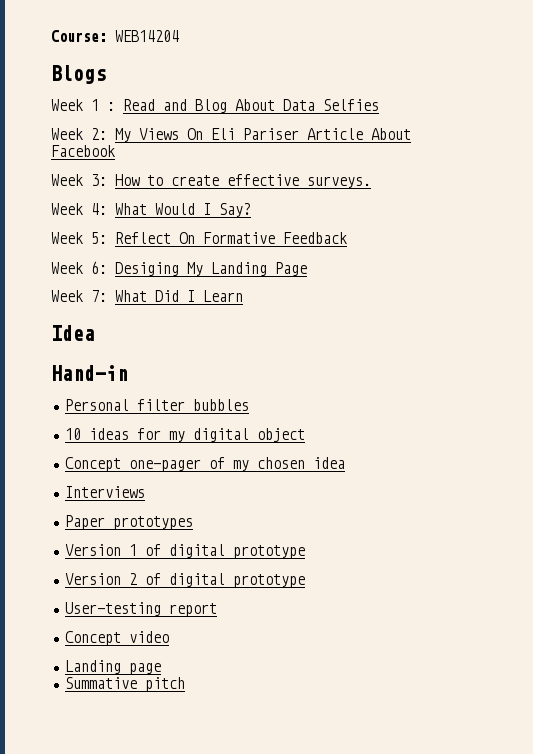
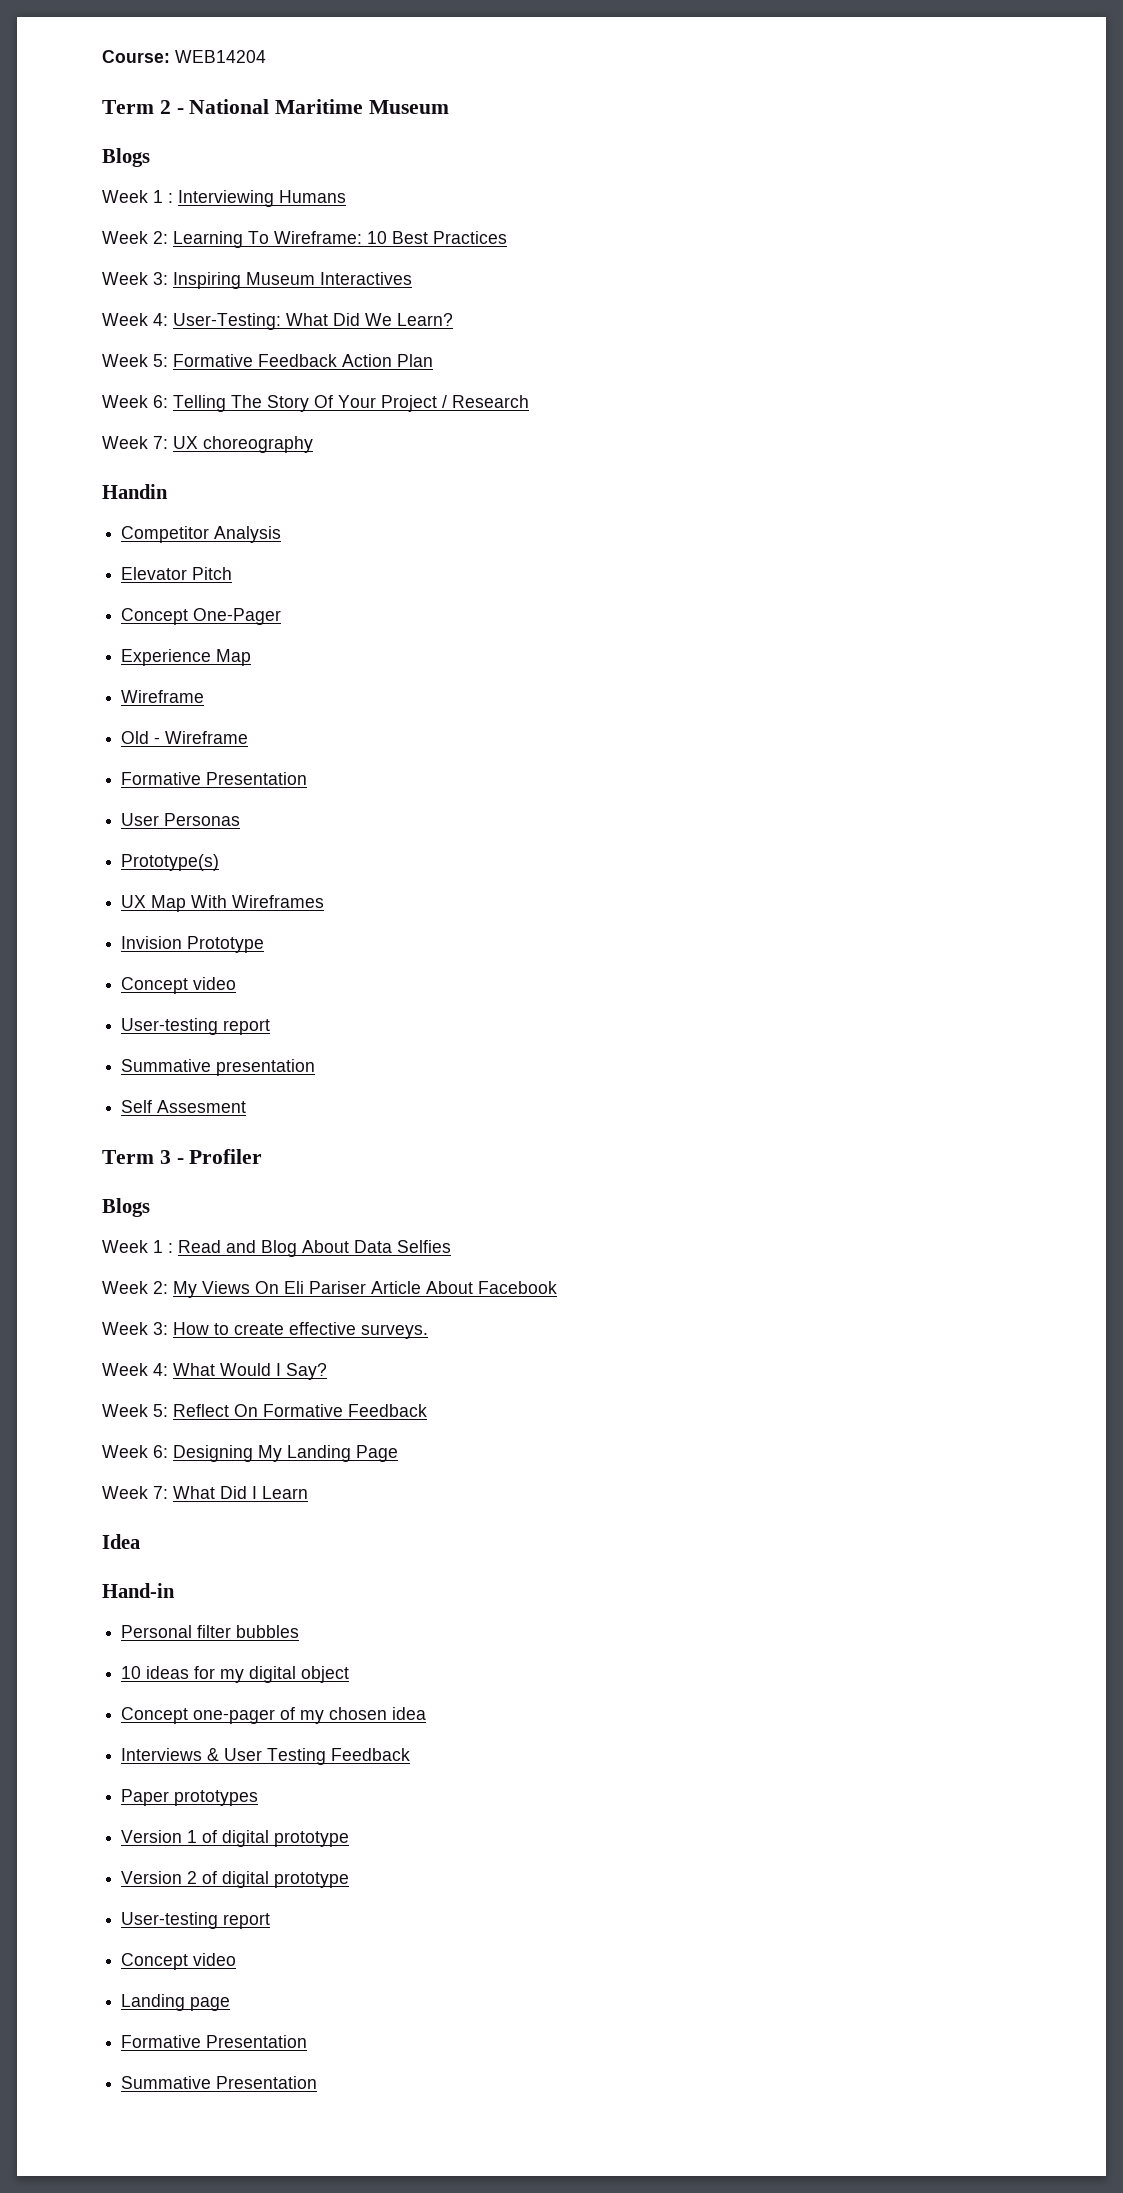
(179, 36) none -> [102,99,450,114] [102,148,150,167] [102,190,346,207] [102,231,507,248] [102,272,412,289] [102,313,453,330] [102,354,433,367] [102,395,529,412] [102,436,313,453] [102,484,168,499] [121,526,282,543] [121,567,233,580] [121,608,282,625] [121,649,252,666] [121,690,205,703] [121,731,249,744] [121,772,308,785] [121,813,241,826] [121,854,220,871] [121,895,325,912] [121,936,265,953] [121,977,237,994] [121,1018,271,1035] [121,1059,316,1076] [121,1100,247,1113] [102,1149,263,1164] // Term 2 - National Maritime Museum // Blogs // Week 1 : Interviewing Humans // Week 2: Learning To Wireframe: 10 Best Practices // Week 3: Inspiring Museum Interactives // Week 4: User-Testing: What Did We Learn? // Week 5: Formative Feedback Action Plan // Week 6: Telling The Story Of Your Project / Research // Week 7: UX choreography // Handin // Competitor Analysis // Elevator Pitch // Concept One-Pager // Experience Map // Wireframe // Old - Wireframe // Formative Presentation // User Personas // Prototype(s) // UX Map With Wireframes // Invision Prototype // Concept video // User-testing report // Summative presentation // Self Assesment // Term 3 - Profiler
[115,262,179,276] Desiging -> [173,1445,253,1462] Designing
(145, 492) none -> [207,1748,411,1765] & User Testing Feedback
[64,677,185,692] // Summative pitch -> [121,2035,308,2048] [121,2076,318,2089] // Formative Presentation // Summative Presentation

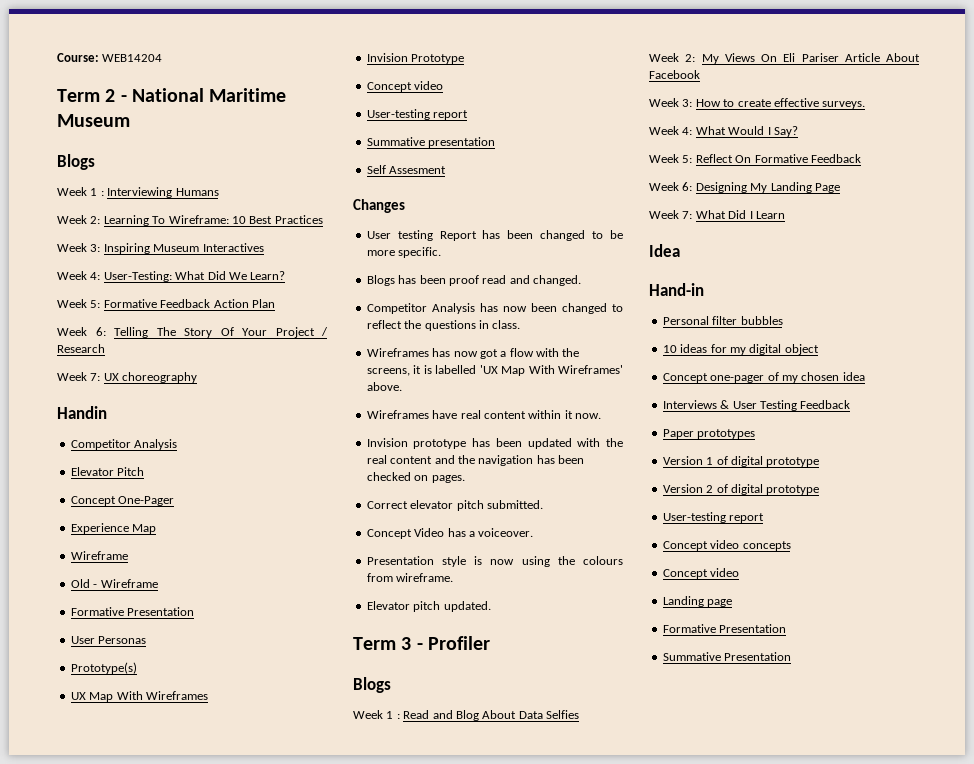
(247, 1106) none -> [353,199,405,213] [366,230,623,241] [366,247,442,258] [366,275,581,286] [366,303,623,314] [366,320,521,331] [366,348,580,359] [366,365,623,376] [366,382,402,391] [366,410,601,419] [366,438,623,449] [366,455,584,466] [366,472,465,483] [366,500,543,511] [366,528,534,539] [366,556,623,567] [366,573,454,582] [366,601,491,612] // Changes // User testing Report has been changed to be more specific. // Blogs has been proof read and changed. // Competitor Analysis has now been changed to reflect the questions in class. // Wireframes has now got a flow with the screens, it is labelled 'UX Map With Wireframes' above. // Wireframes have real content within it now. // Invision prototype has been updated with the real content and the navigation has been checked on pages. // Correct elevator pitch submitted. // Concept Video has a voiceover. // Presentation style is now using the colours from wireframe. // Elevator pitch updated.
(271, 1921) none -> [662,540,791,551] // Concept video concepts

